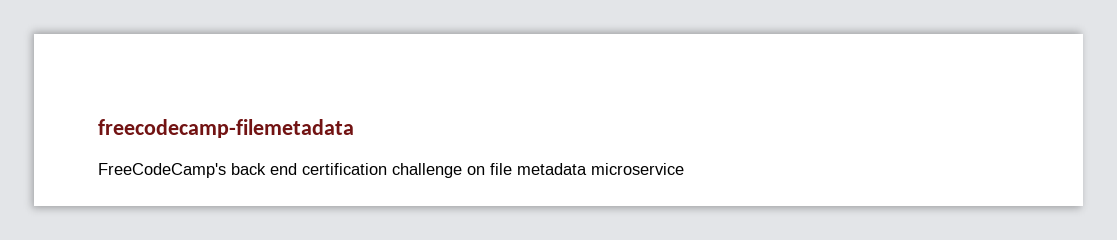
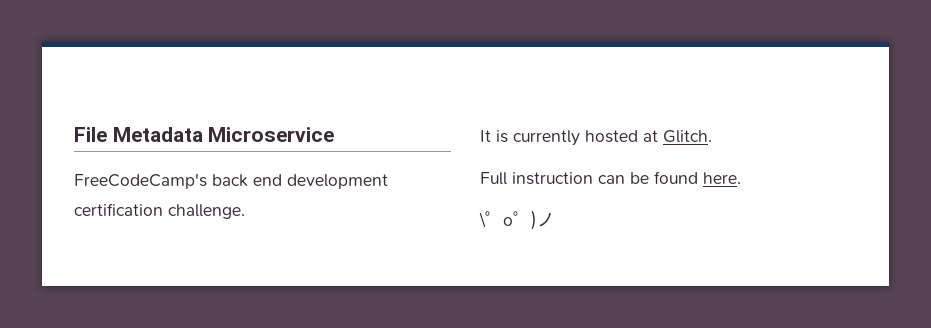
[98,119,354,138] freecodecamp-filemetadata -> [74,127,335,142] File Metadata Microservice
[302,163,684,178] certification challenge on file metadata microservice -> [287,174,388,189] [74,203,245,219] [480,130,712,146] [480,171,741,185] [479,210,555,230] development certification challenge. // It is currently hosted at Glitch. // Full instruction can be found here. // \゜o゜)ノ

